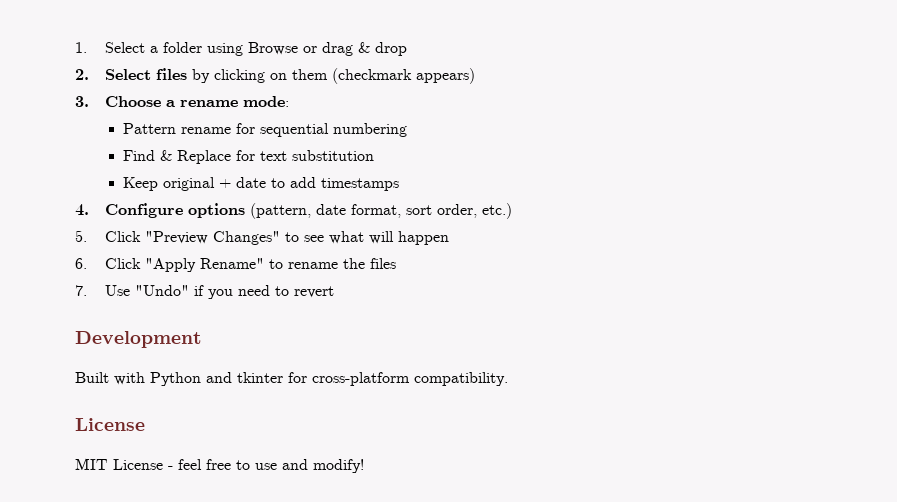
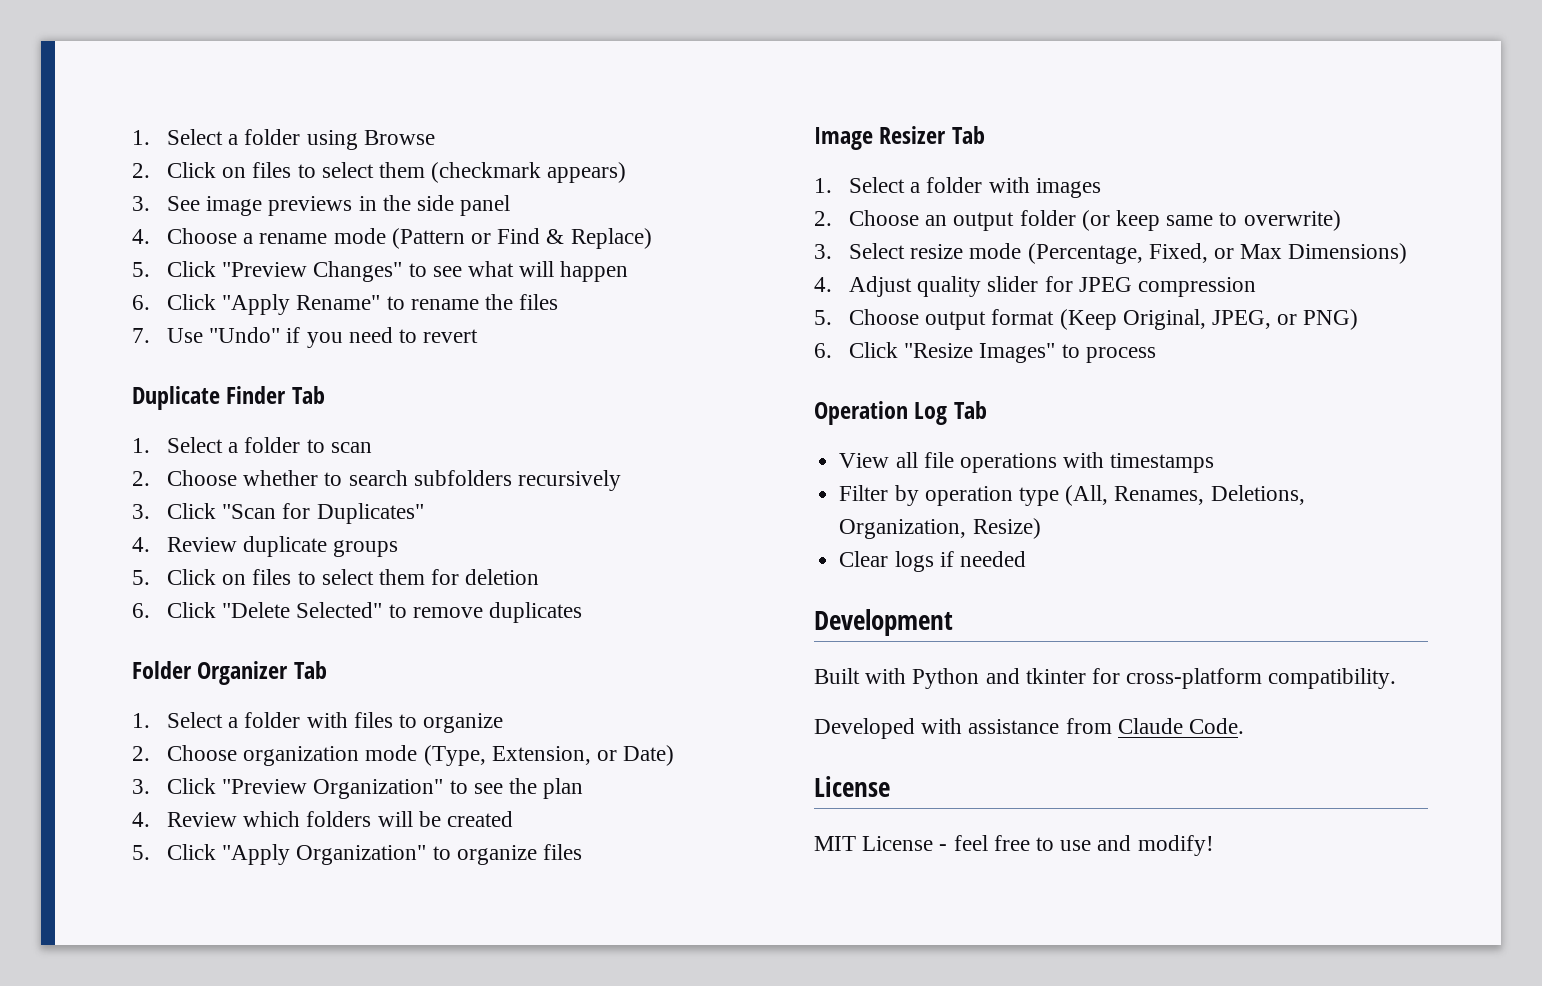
[303,42,408,56] [75,68,476,84] [75,96,290,107] [122,123,407,137] [122,150,374,164] [122,177,399,191] [75,203,513,219] or drag & drop // 2. Select files by clicking on them (checkmark appears) // 3. Choose a rename mode: // Pattern rename for sequential numbering // Find & Replace for text substitution // Keep original + date to add timestamps // 4. Configure options (pattern, date format, sort order, etc.) -> [132,162,627,183] [132,195,511,216] [132,228,652,249] // 2. Click on files to select them (checkmark appears) // 3. See image previews in the side panel // 4. Choose a rename mode (Pattern or Find & Replace)
(335, 292) none -> [132,386,325,410] [132,437,372,453] [132,470,621,491] [132,503,424,524] [132,536,399,557] [132,569,540,585] [132,602,582,623] [132,661,327,685] [132,712,504,733] [132,745,675,766] [132,778,584,799] [132,811,513,827] [132,844,582,865] [814,126,985,150] [814,177,1101,198] [814,210,1341,231] [814,243,1408,264] [814,276,1256,297] [814,309,1359,330] [814,342,1156,363] [814,401,987,425] [839,452,1215,473] [839,485,1305,506] [839,518,1041,539] [839,551,1026,572] // Duplicate Finder Tab // 1. Select a folder to scan // 2. Choose whether to search subfolders recursively // 3. Click "Scan for Duplicates" // 4. Review duplicate groups // 5. Click on files to select them for deletion // 6. Click "Delete Selected" to remove duplicates // Folder Organizer Tab // 1. Select a folder with files to organize // 2. Choose organization mode (Type, Extension, or Date) // 3. Click "Preview Organization" to see the plan // 4. Review which folders will be created // 5. Click "Apply Organization" to organize files // Image Resizer Tab // 1. Select a folder with images // 2. Choose an output folder (or keep same to overwrite) // 3. Select resize mode (Percentage, Fixed, or Max Dimensions) // 4. Adjust quality slider for JPEG compression // 5. Choose output format (Keep Original, JPEG, or PNG) // 6. Click "Resize Images" to process // Operation Log Tab // View all file operations with timestamps // Filter by operation type (All, Renames, Deletions, Organization, Resize) // Clear logs if needed
(508, 379) none -> [814,718,1245,739] // Developed with assistance from Claude Code.

